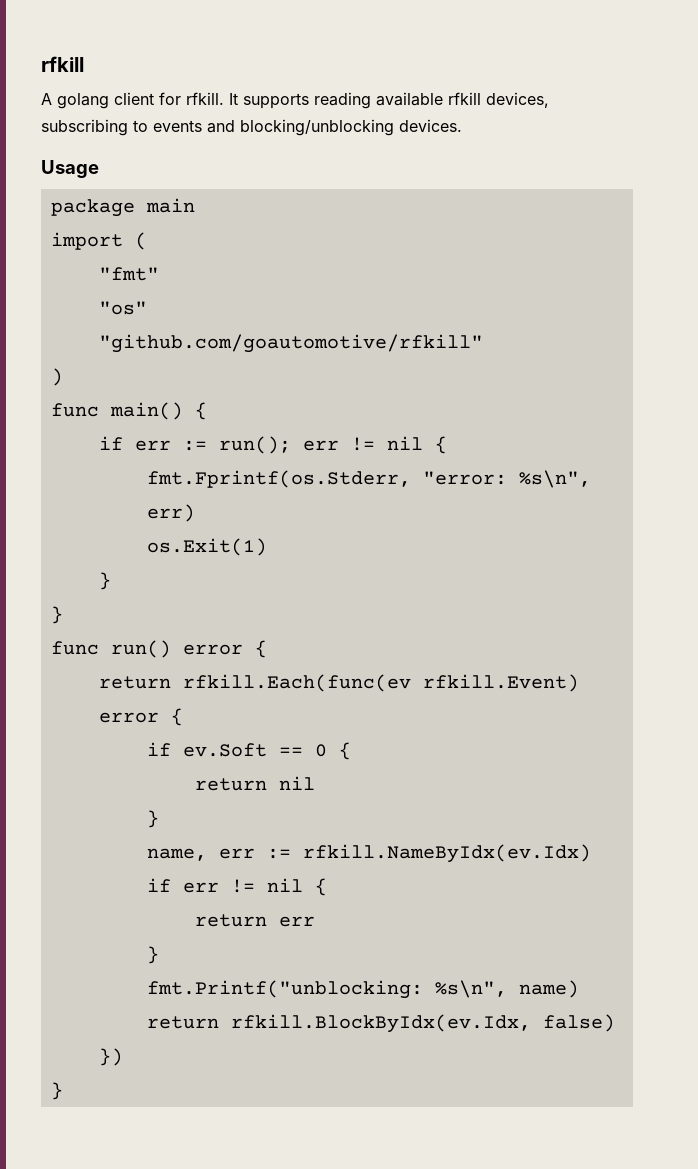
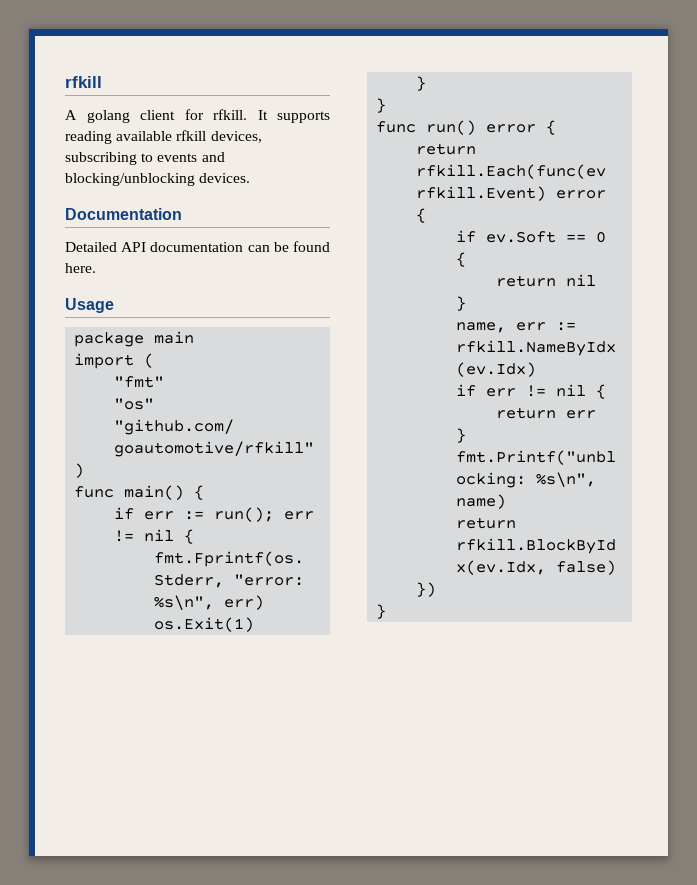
(462, 125) none -> [65,208,182,220] [65,241,330,252] [65,263,96,273] // Documentation // Detailed API documentation can be found here.

